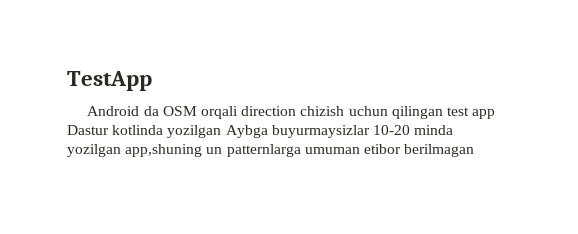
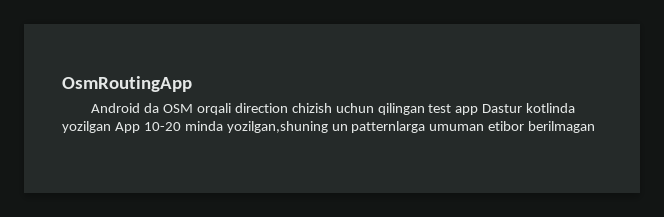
[67,71,152,91] TestApp -> [62,76,192,92] OsmRoutingApp
[225,125,454,138] [67,144,203,157] Aybga buyurmaysizlar 10-20 minda yozilgan app,shuning -> [114,121,328,133] App 10-20 minda yozilgan,shuning

